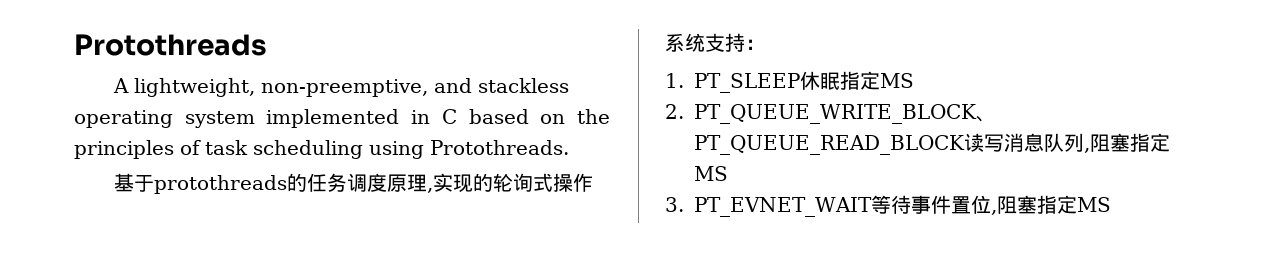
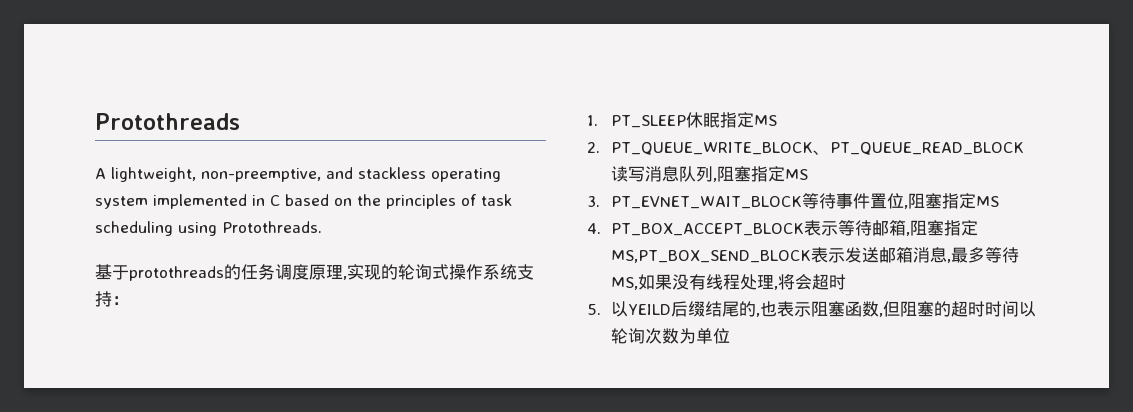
[694,197,872,217] PT_EVNET_WAIT -> [611,196,803,209] PT_EVNET_WAIT_BLOCK
(1111, 204) none -> [587,220,979,236] [611,247,1020,263] [611,274,847,290] [587,301,1037,317] [611,328,731,344] // 4. PT_BOX_ACCEPT_BLOCK表示等待邮箱,阻塞指定MS,PT_BOX_SEND_BLOCK表示发送邮箱消息,最多等待MS,如果没有线程处理,将会超时 // 5.以YEILD后缀结尾的,也表示阻塞函数,但阻塞的超时时间以轮询次数为单位

